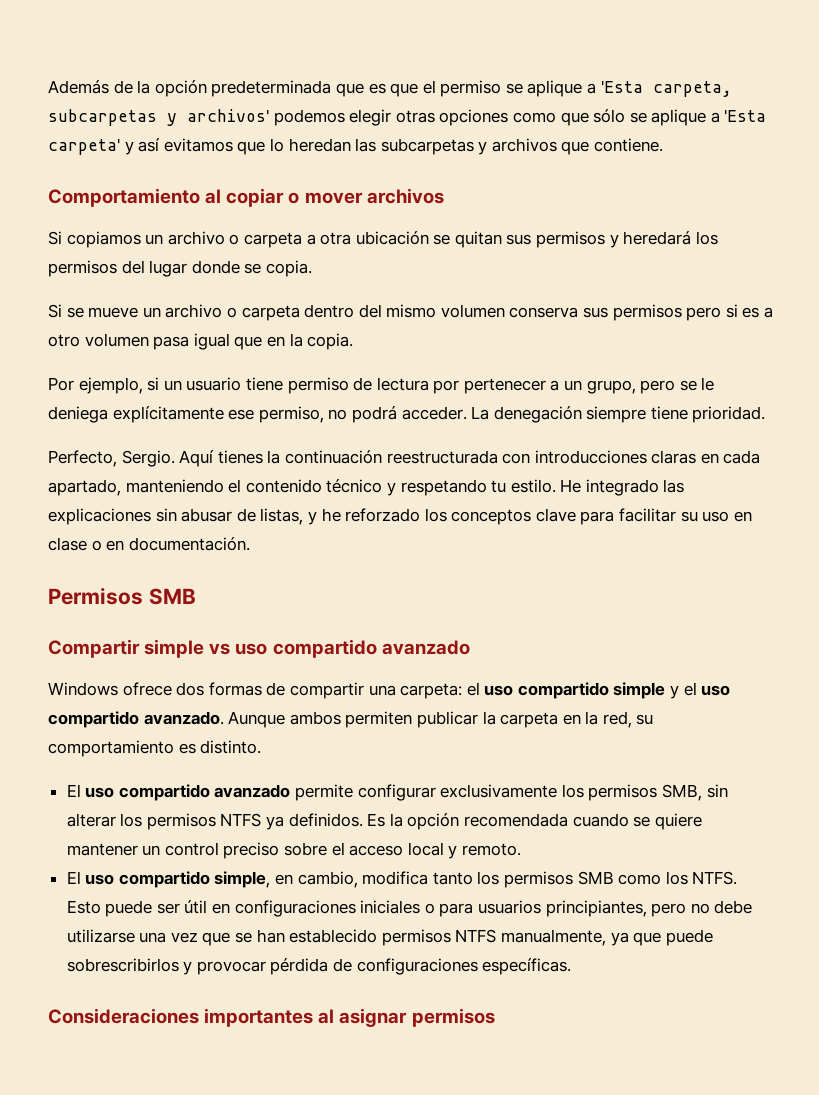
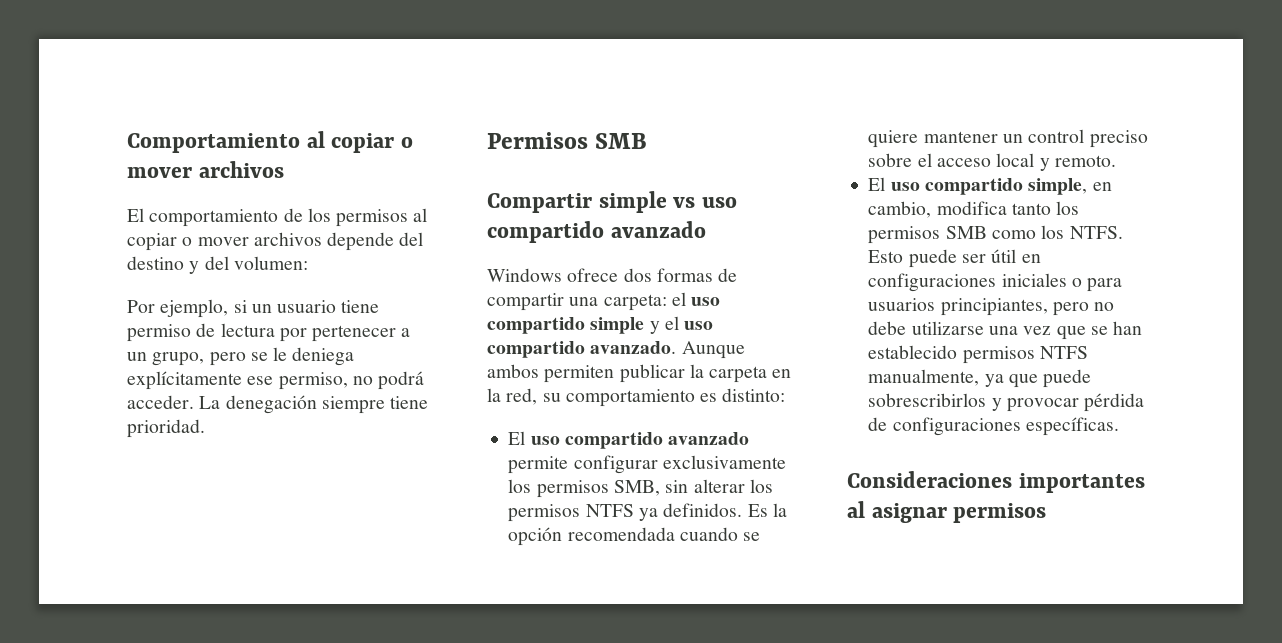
[48,80,732,97] [48,109,767,126] [48,138,664,155] Además de la opción predeterminada que es que el permiso se aplique a 'Esta carpeta, subcarpetas y archivos' podemos elegir otras opciones como que sólo se aplique a 'Esta carpeta' y así evitamos que lo heredan las subcarpetas y archivos que contiene. // -> (127, 143) none
[48,231,718,248] [48,260,312,277] [48,304,774,321] [48,333,354,350] Si copiamos un archivo o carpeta a otra ubicación se quitan sus permisos y heredará los permisos del lugar donde se copia. // Si se mueve un archivo o carpeta dentro del mismo volumen conserva sus permisos pero si es a otro volumen pasa igual que en la copia. -> [127,208,428,227] [127,232,424,251] [127,256,308,274] El comportamiento de los permisos al copiar o mover archivos depende del destino y del volumen:
[48,450,761,467] [48,479,685,496] [48,508,752,525] [48,537,250,551] // Perfecto, Sergio. Aquí tienes la continuación reestructurada con introducciones claras en cada apartado, manteniendo el contenido técnico y respetando tu estilo. He integrado las explicaciones sin abusar de listas, y he reforzado los conceptos clave para facilitar su uso en clase o en documentación. -> (205, 428) none
[200,740,262,754] distinto. -> [722,388,786,402] distinto:

